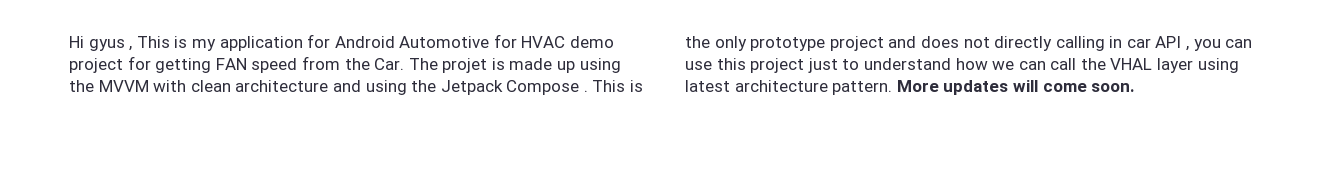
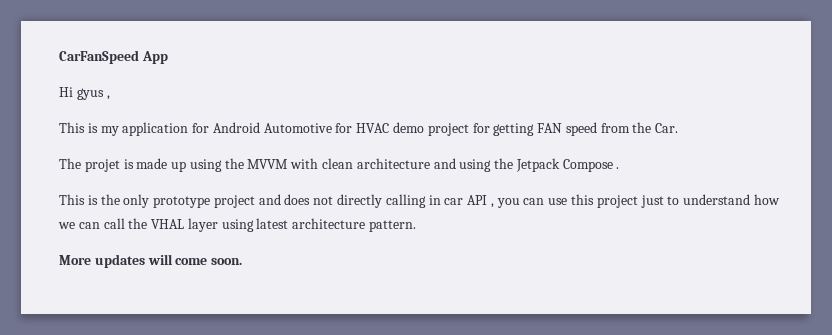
(69, 42) none -> [59,50,168,64] CarFanSpeed App //
(133, 48) none -> (110, 97) //
(405, 64) none -> (679, 128) //
(588, 91) none -> (620, 168) //
(893, 88) none -> (417, 226) //

